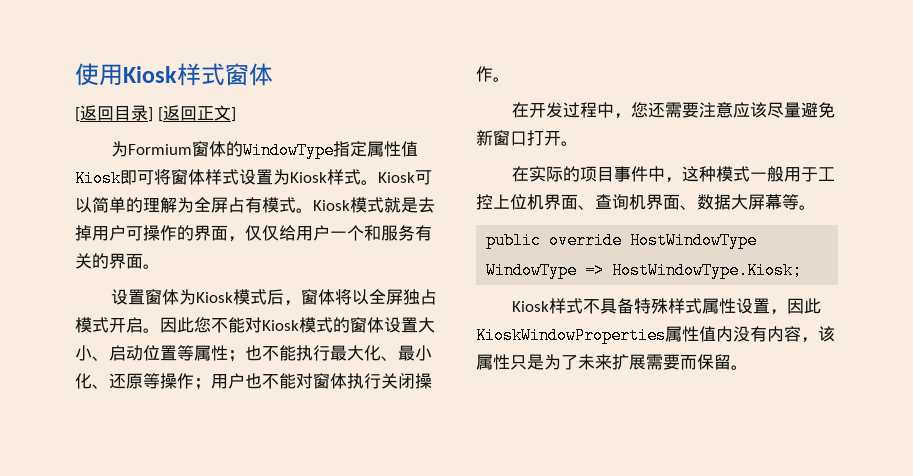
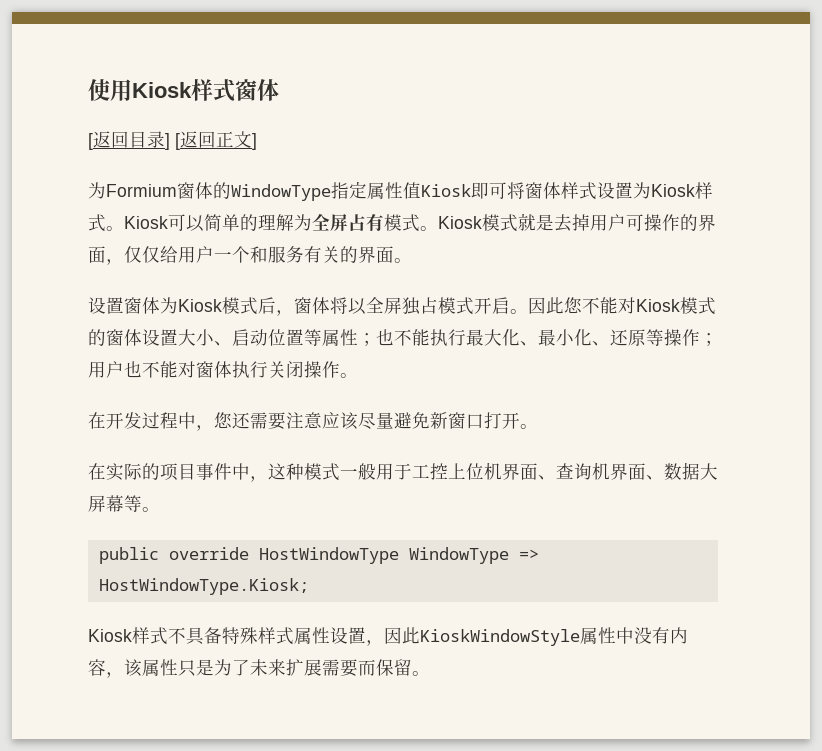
[476,326,733,344] KioskWindowProperties属性值内 -> [420,627,634,646] KioskWindowStyle属性中

